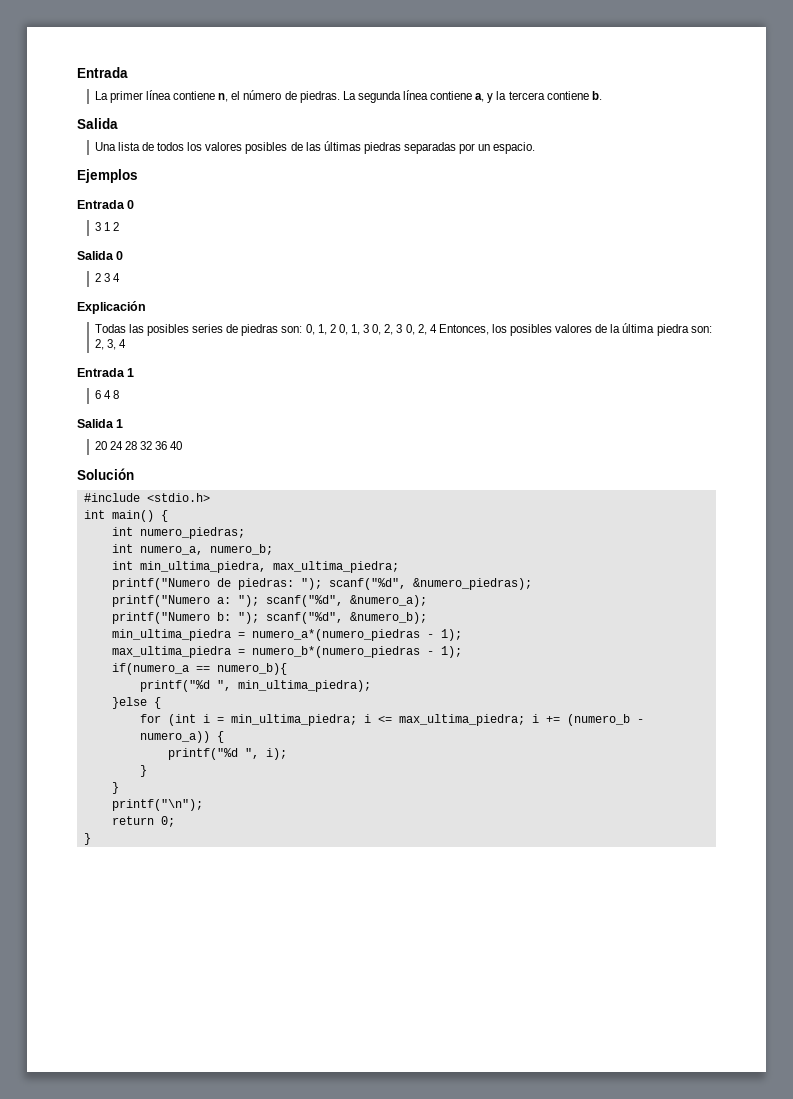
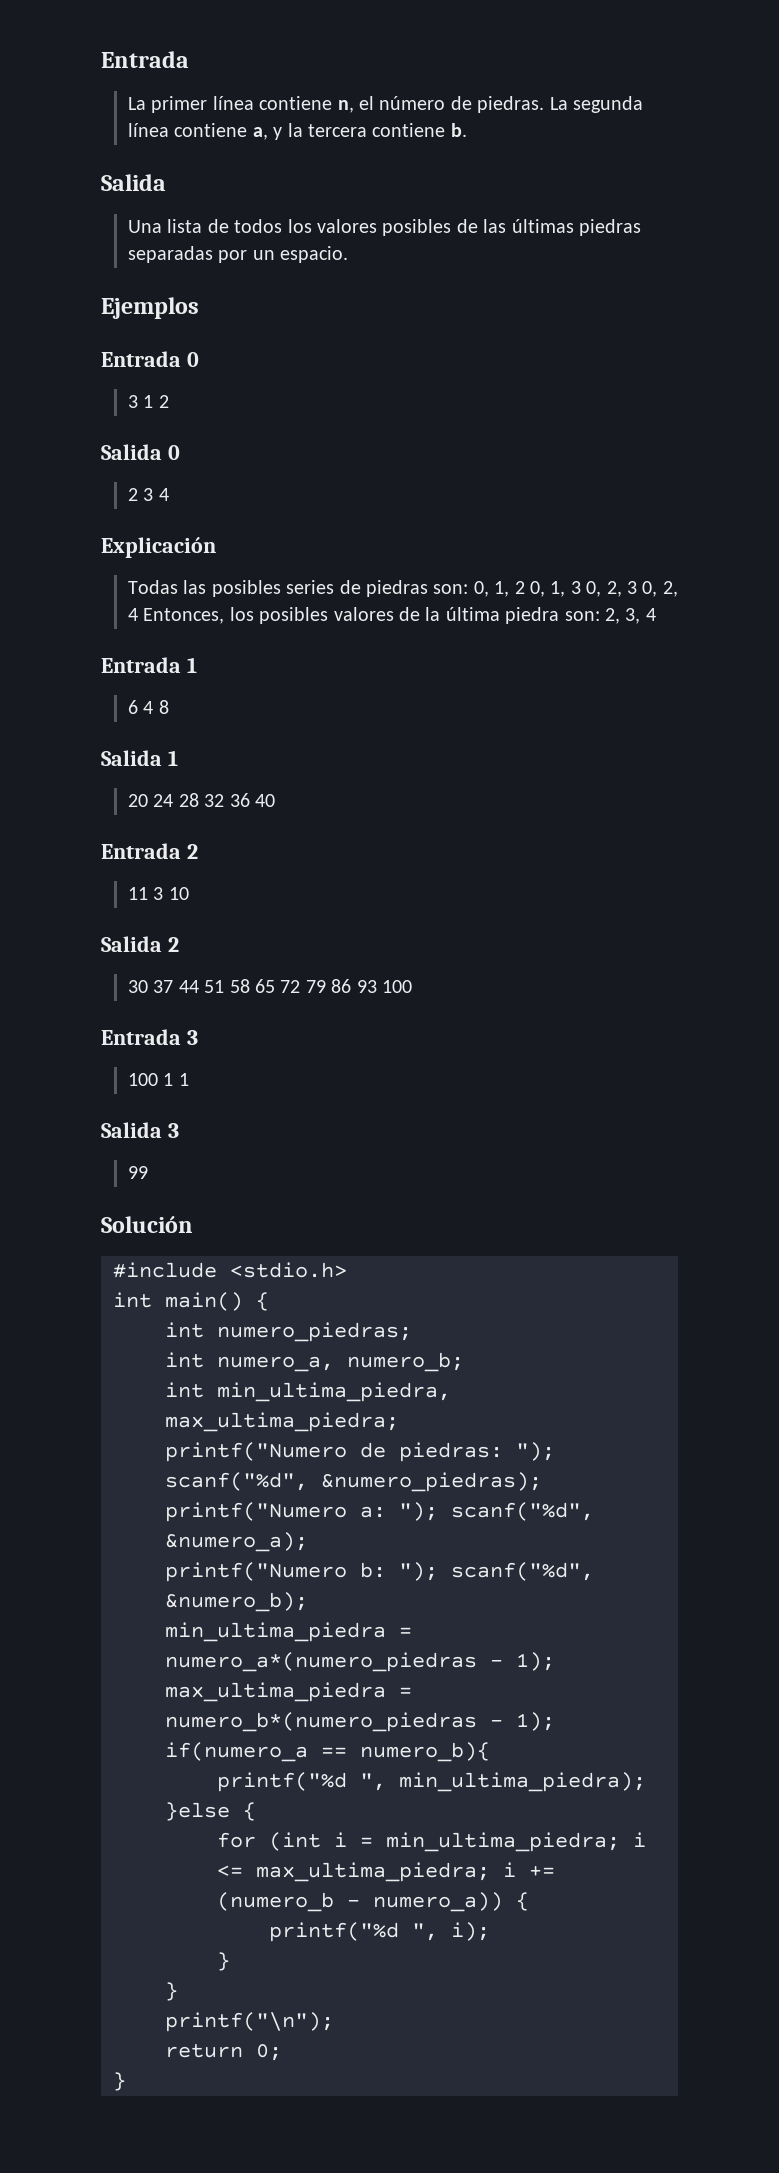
(183, 445) none -> [101,843,198,859] [128,887,189,900] [101,936,179,952] [128,979,413,993] [101,1029,198,1045] [128,1073,189,1086] [101,1122,179,1138] [128,1166,149,1179] // Entrada 2 // 11 3 10 // Salida 2 // 30 37 44 51 58 65 72 79 86 93 100 // Entrada 3 // 100 1 1 // Salida 3 // 99

